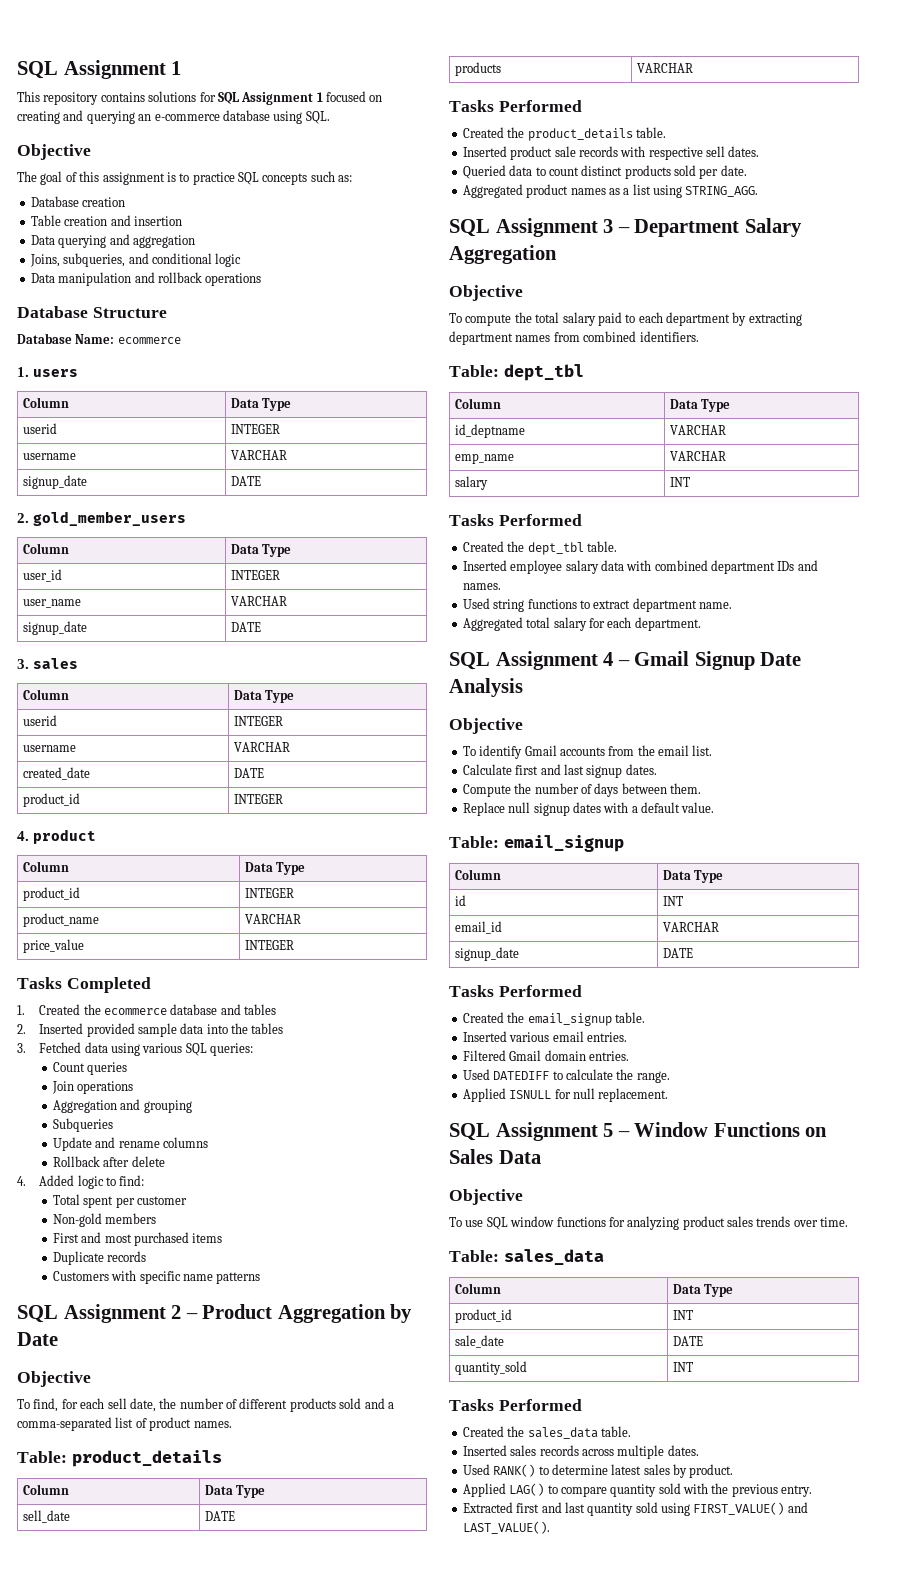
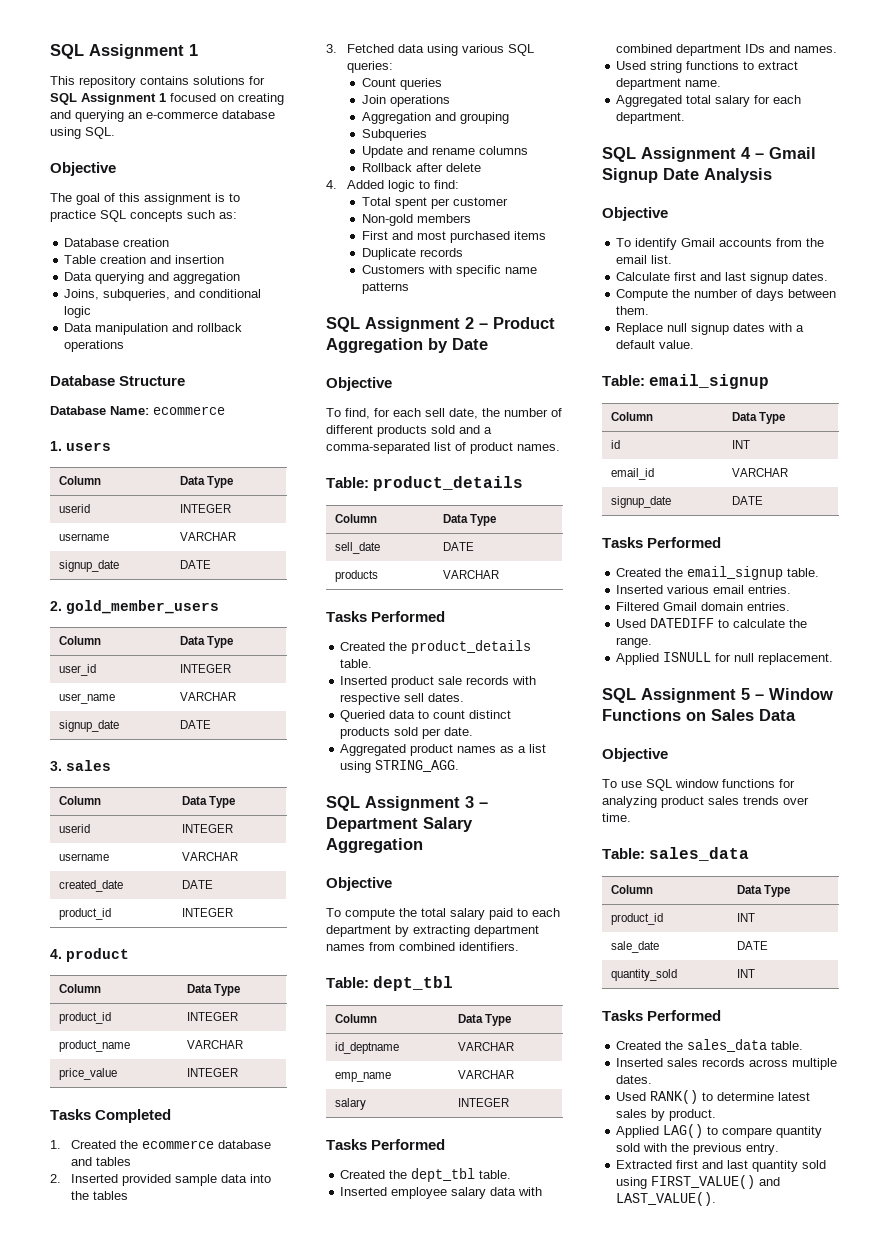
[669,477,690,487] INT -> [458,1098,510,1107] INTEGER

